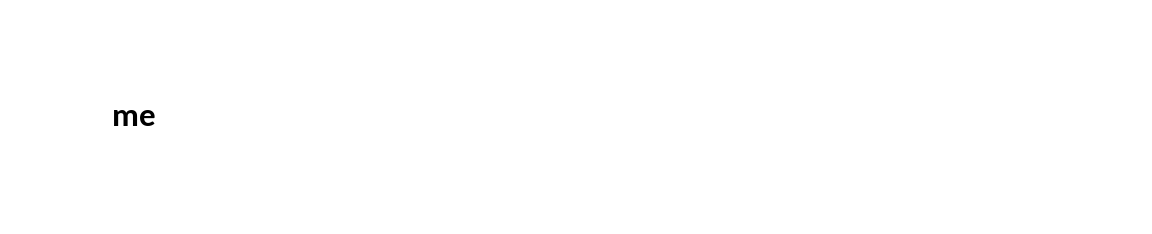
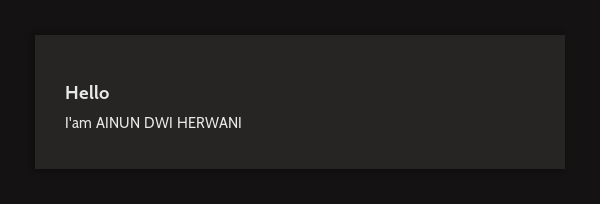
[112,110,156,126] me -> [65,85,109,99] [65,117,242,128] Hello // I'am AINUN DWI HERWANI

